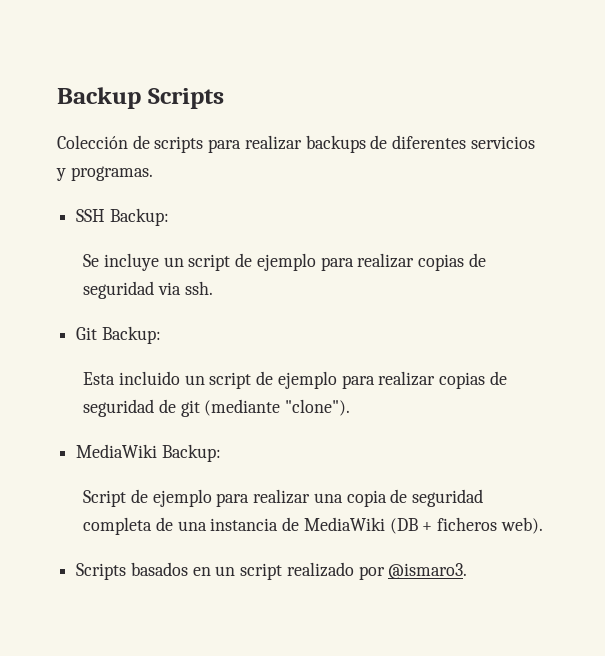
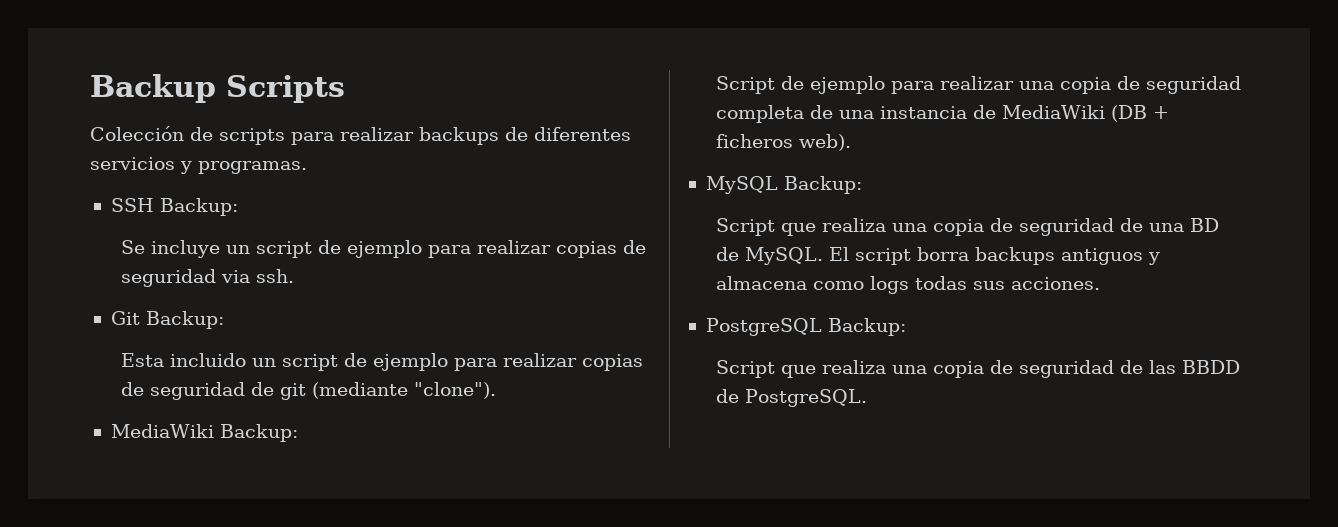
[76,562,468,580] Scripts basados en un script realizado por @ismaro3. -> [705,176,862,194] [716,218,1220,236] [716,247,1161,265] [716,276,1101,294] [705,318,906,336] [716,360,1241,378] [716,389,868,407] MySQL Backup: // Script que realiza una copia de seguridad de una BD de MySQL. El script borra backups antiguos y almacena como logs todas sus acciones. // PostgreSQL Backup: // Script que realiza una copia de seguridad de las BBDD de PostgreSQL.

